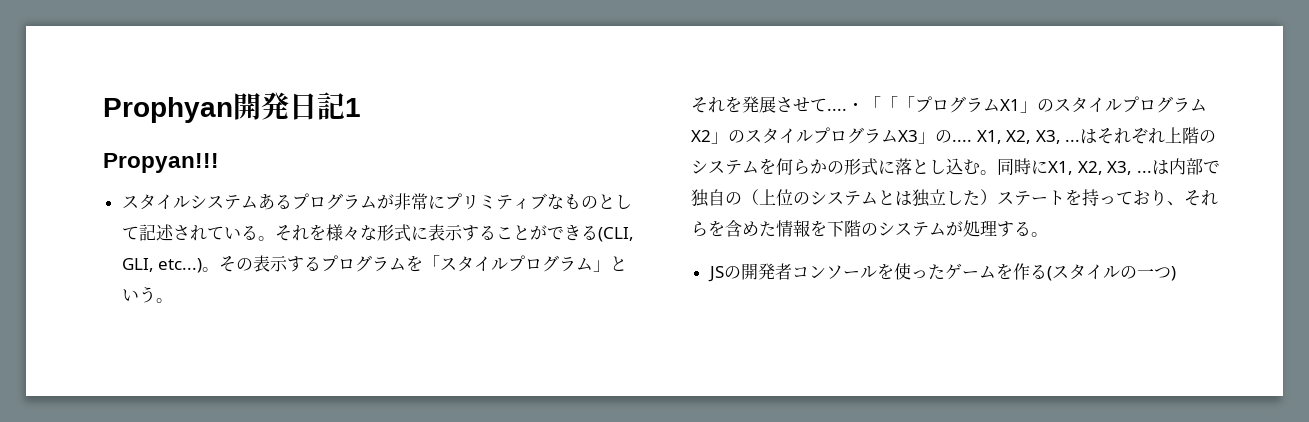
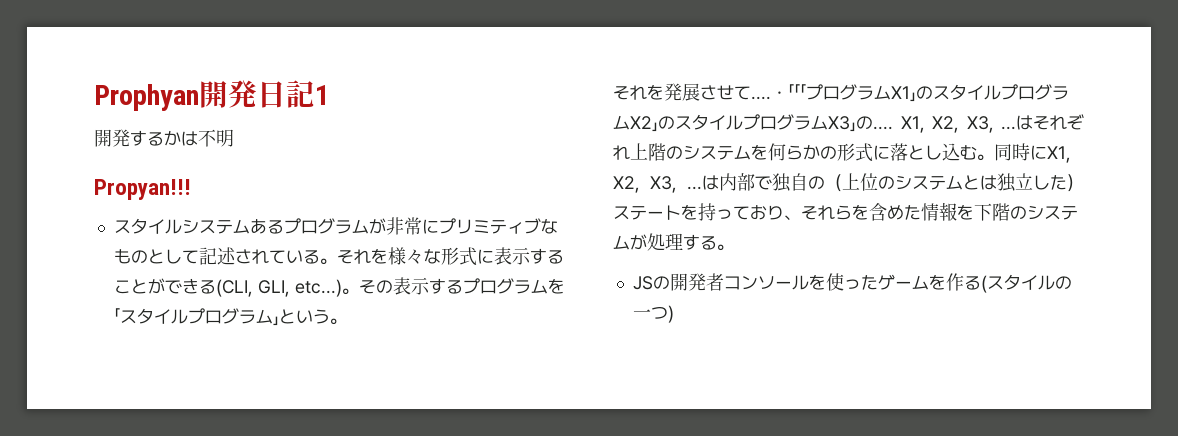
(361, 107) none -> [94,129,234,147] // 開発するかは不明

